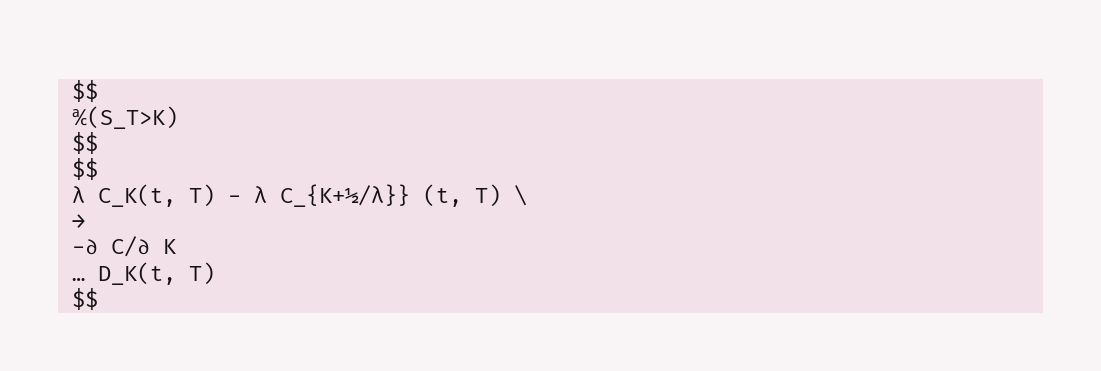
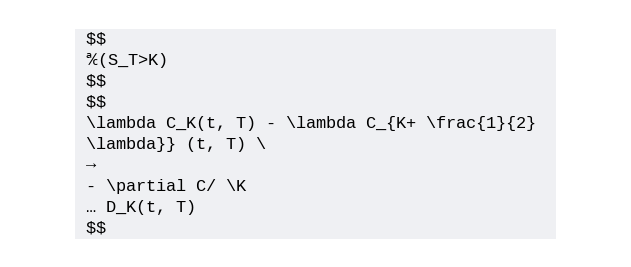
[71,185,85,204] λ -> [85,116,156,128] \lambda
[253,184,410,207] λ C_{K+½/λ}} -> [285,116,536,131] [85,137,176,152] \lambda C_{K+ \frac{1}{2} \lambda}}
[71,236,176,257] -∂ C/∂ K -> [85,179,247,194] - \partial C/ \K

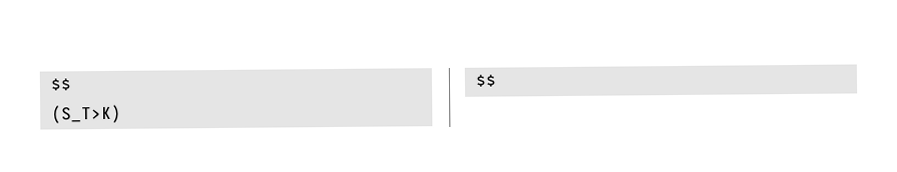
[85,32,106,46] [85,53,168,68] [85,74,106,88] [85,95,106,109] [85,116,536,131] [85,137,266,152] [85,163,97,170] [85,179,247,194] [85,200,196,215] [85,221,106,235] $$ // ℀(S_T>K) // $$ // $$ // \lambda C_K(t, T) - \lambda C_{K+ \frac{1}{2} \lambda}} (t, T) \ // → // - \partial C/ \K // … D_K(t, T) // $$ -> [49,78,72,91] [50,104,122,124] [474,74,497,87] $$ // (S_T>K) // $$

